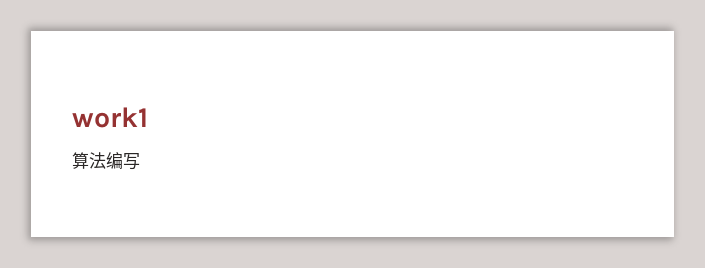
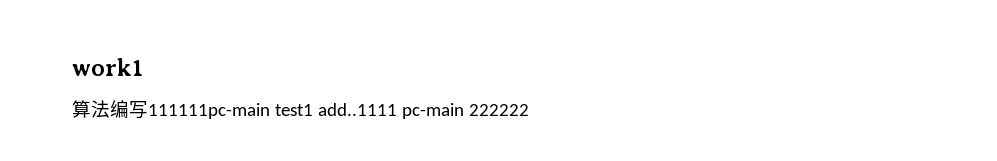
(140, 161) none -> [148,103,529,119] 111111pc-main test1 add..1111 pc-main 222222

